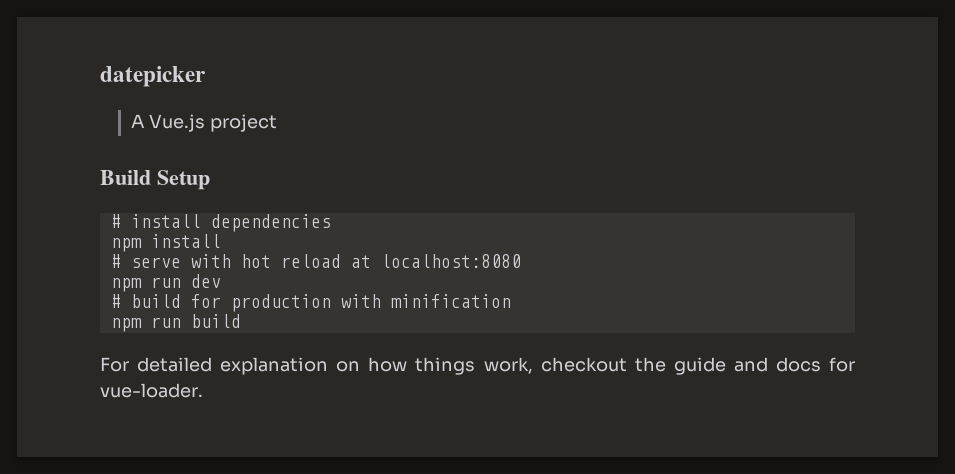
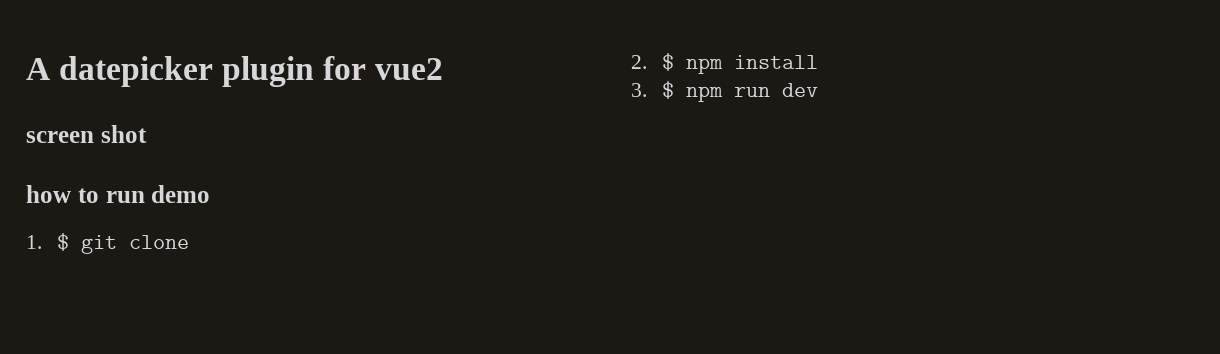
(100, 76) none -> [26,58,50,80] A
[130,114,278,132] [100,170,210,190] [110,214,331,232] [110,234,221,252] [110,254,521,268] [110,274,221,292] [110,294,511,312] [110,314,241,332] [100,357,856,375] [100,383,203,398] // A Vue.js project // Build Setup // # install dependencies // npm install // # serve with hot reload at localhost:8080 // npm run dev // # build for production with minification // npm run build // For detailed explanation on how things work, checkout the guide and docs for vue-loader. -> [222,56,444,87] [26,125,147,143] [26,185,211,203] [26,233,190,254] [631,53,819,74] [631,81,819,102] plugin for vue2 // screen shot // how to run demo // 1. $ git clone // 2. $ npm install // 3. $ npm run dev

